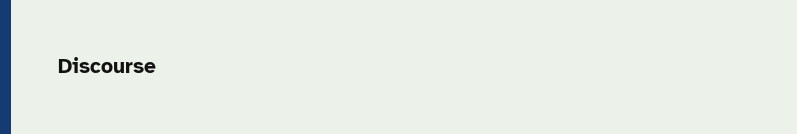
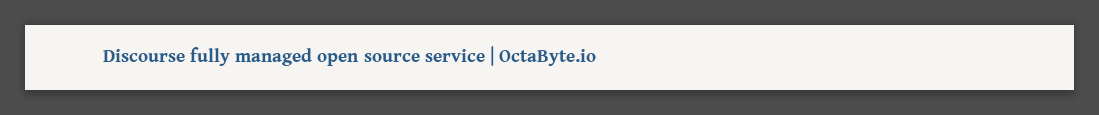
(156, 65) none -> [190,46,596,66] fully managed open source service | OctaByte.io

